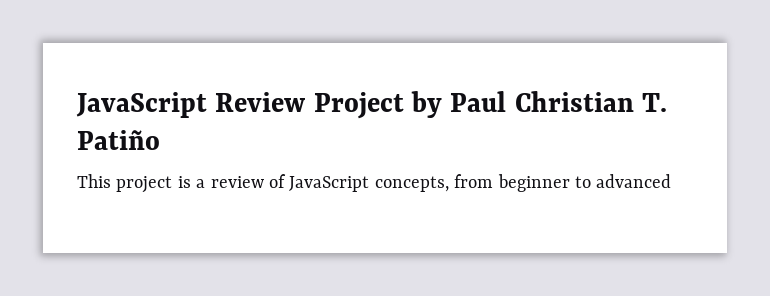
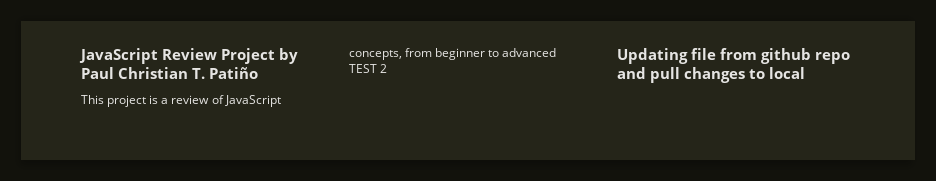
(672, 181) none -> [349,64,388,73] [617,48,850,64] [617,67,805,83] TEST 2 // Updating file from github repo and pull changes to local

